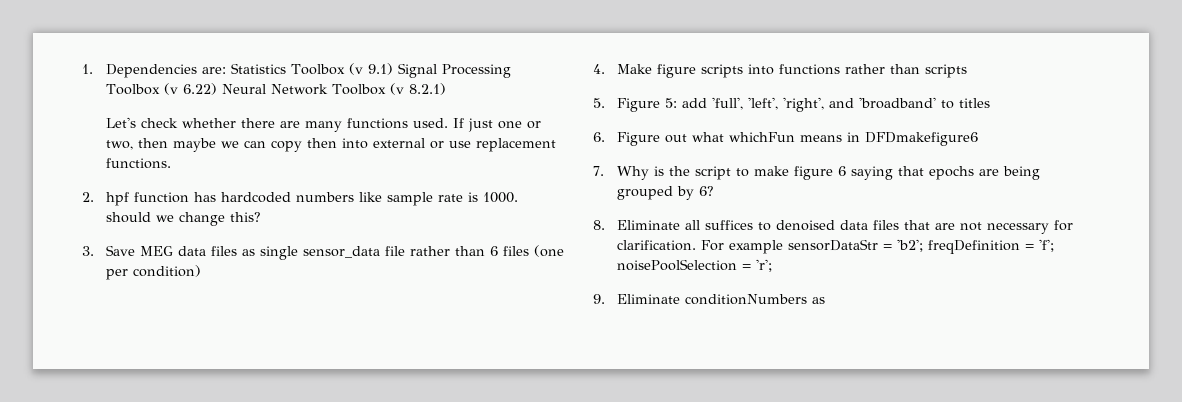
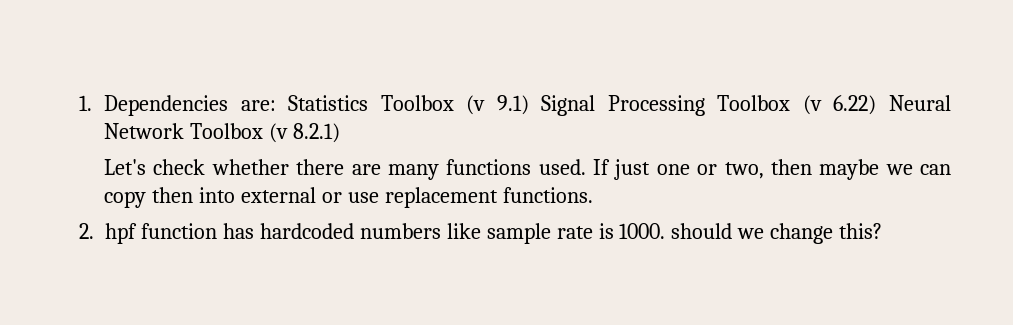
[82,245,564,260] [105,265,201,280] [593,64,967,78] [593,97,990,112] [593,132,978,146] [593,166,1040,180] [616,186,714,200] [593,220,1073,234] [616,239,1054,254] [616,259,772,272] [593,294,825,305] // 3. Save MEG data files as single sensor_data file rather than 6 files (one per condition) // 4. Make figure scripts into functions rather than scripts // 5. Figure 5: add 'full', 'left', 'right', and 'broadband' to titles // 6. Figure out what whichFun means in DFDmakefigure6 // 7. Why is the script to make figure 6 saying that epochs are being grouped by 6? // 8. Eliminate all suffices to denoised data files that are not necessary for clarification. For example sensorDataStr = 'b2'; freqDefinition = 'f'; noisePoolSelection = 'r'; // 9. Eliminate conditionNumbers as -> (883, 231) none

